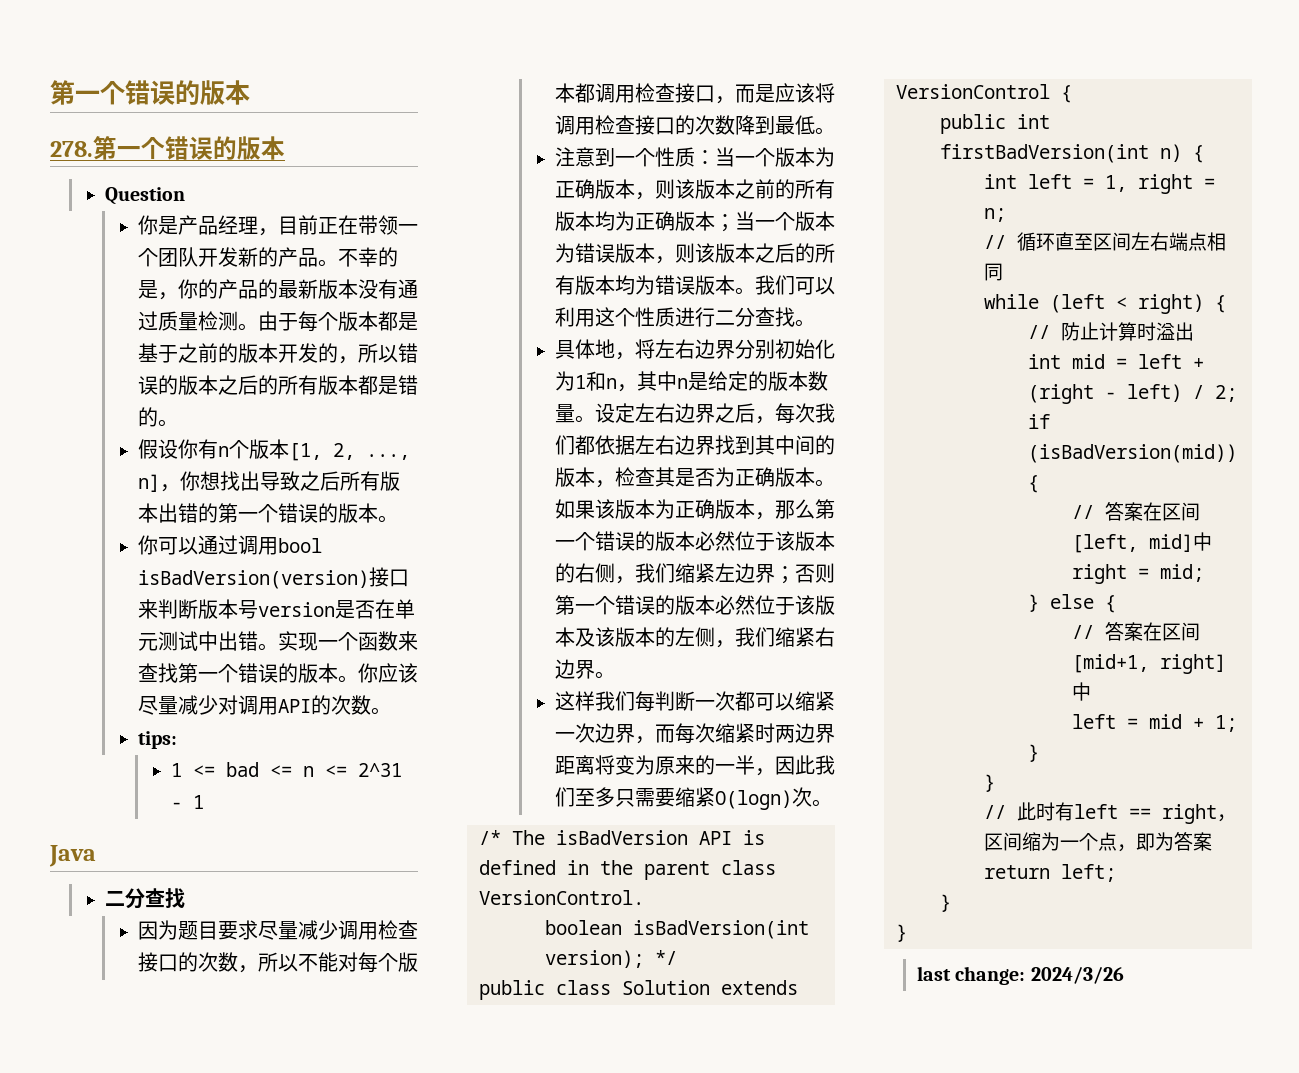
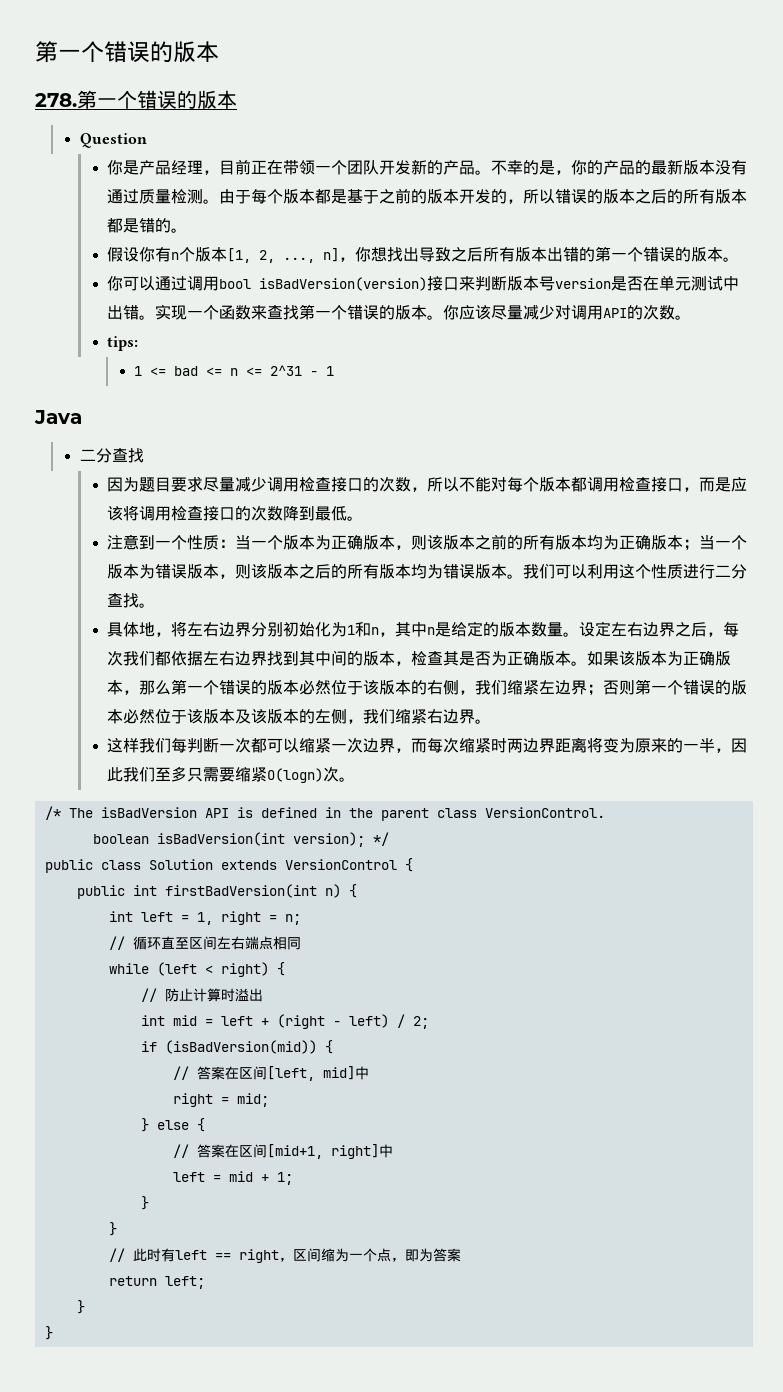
[916,966,1124,985] // last change: 2024/3/26 -> (53, 1333) none

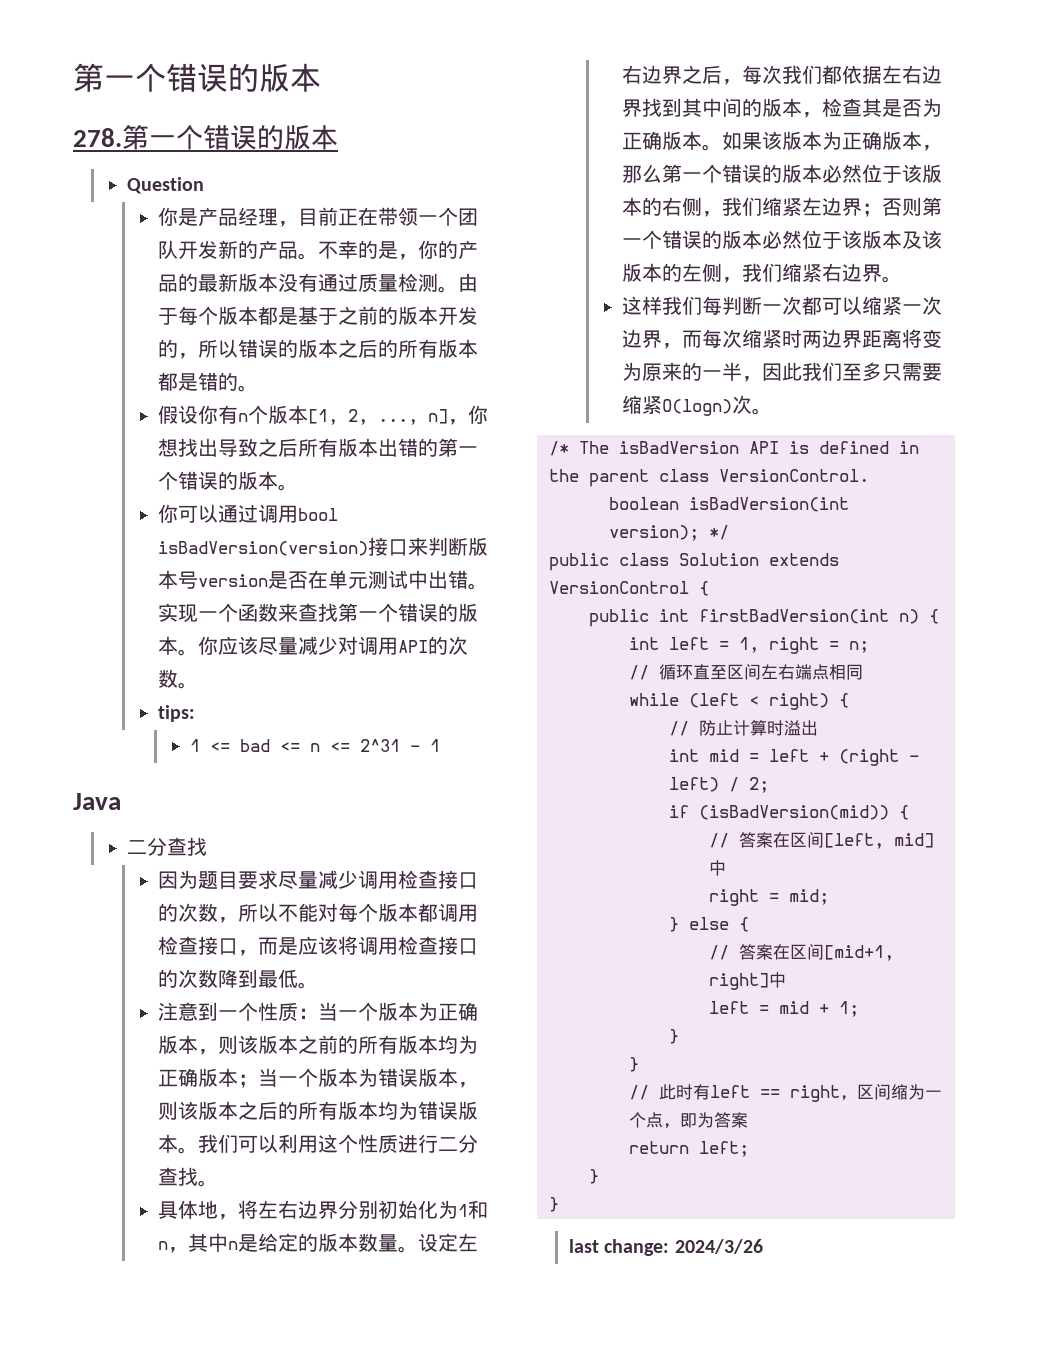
(53, 1333) none -> [568,1239,763,1256] // last change: 2024/3/26

